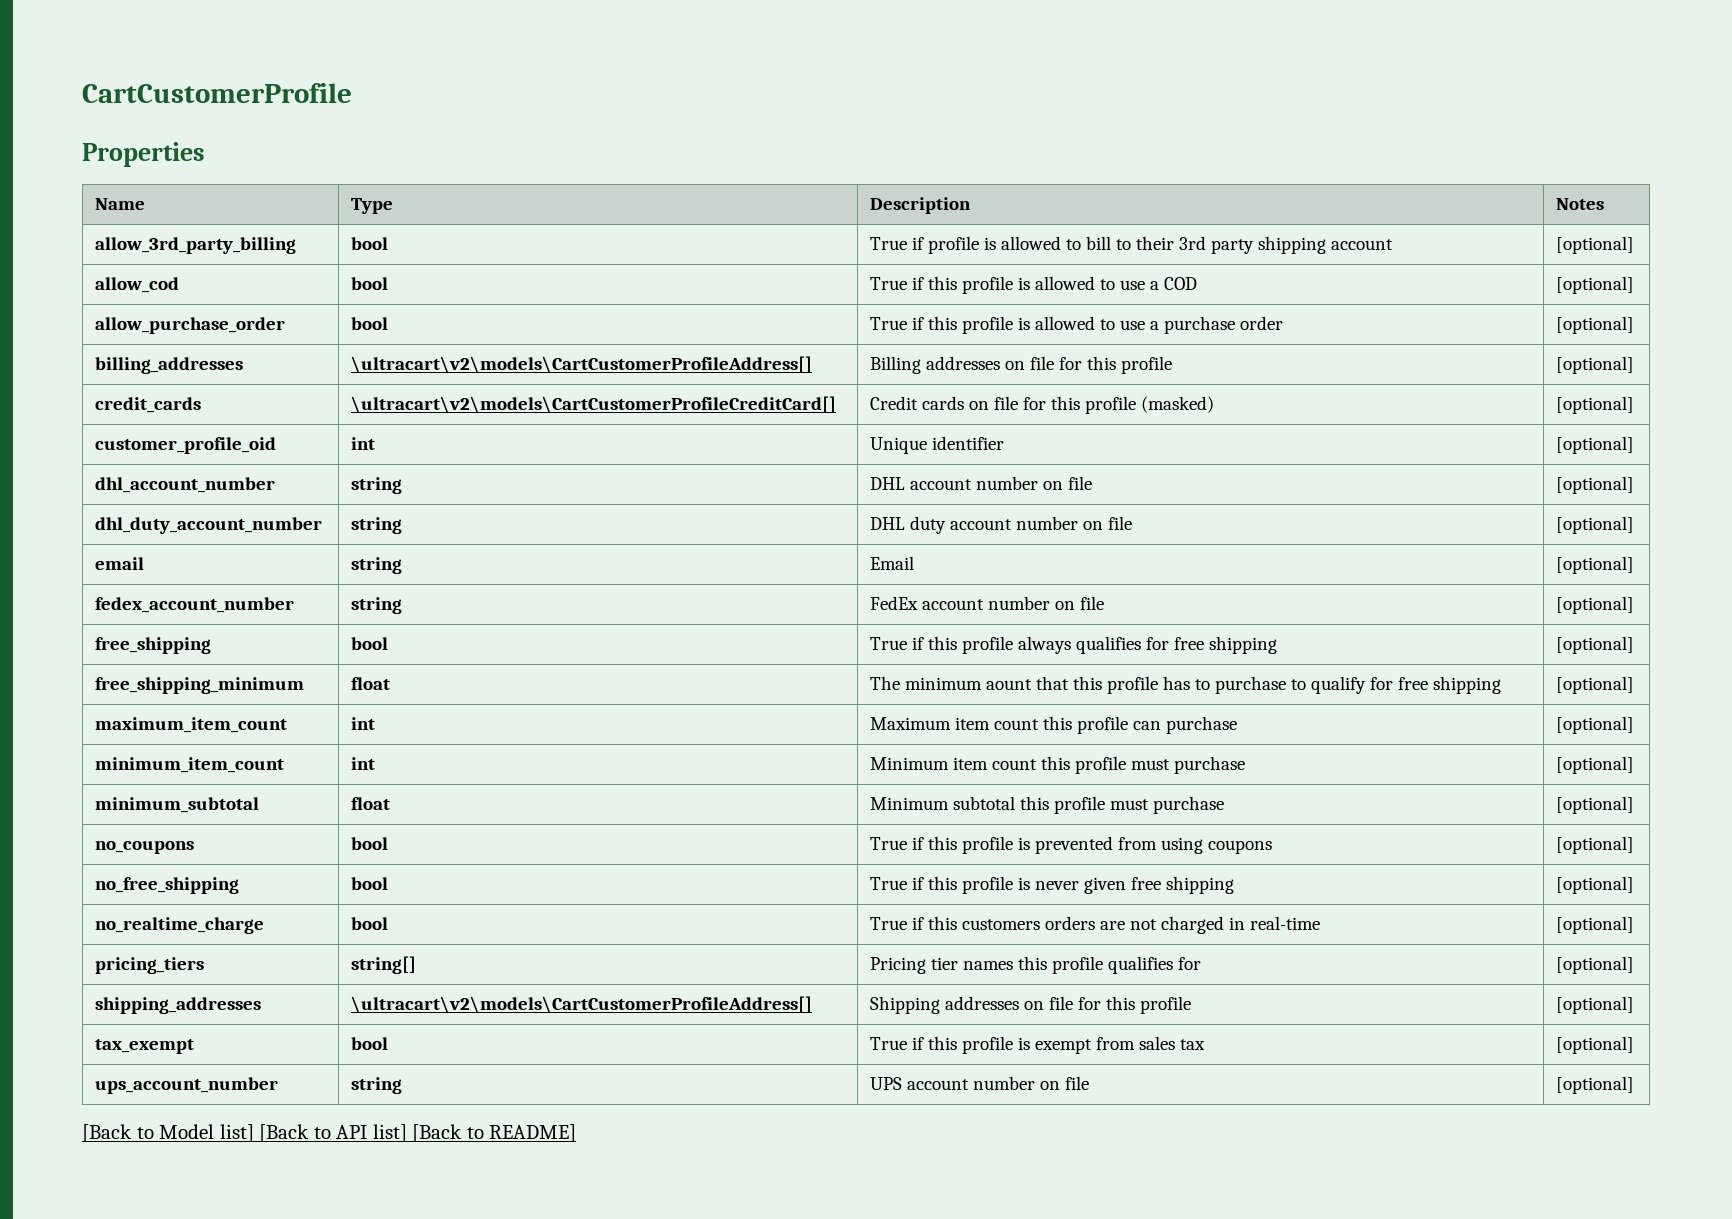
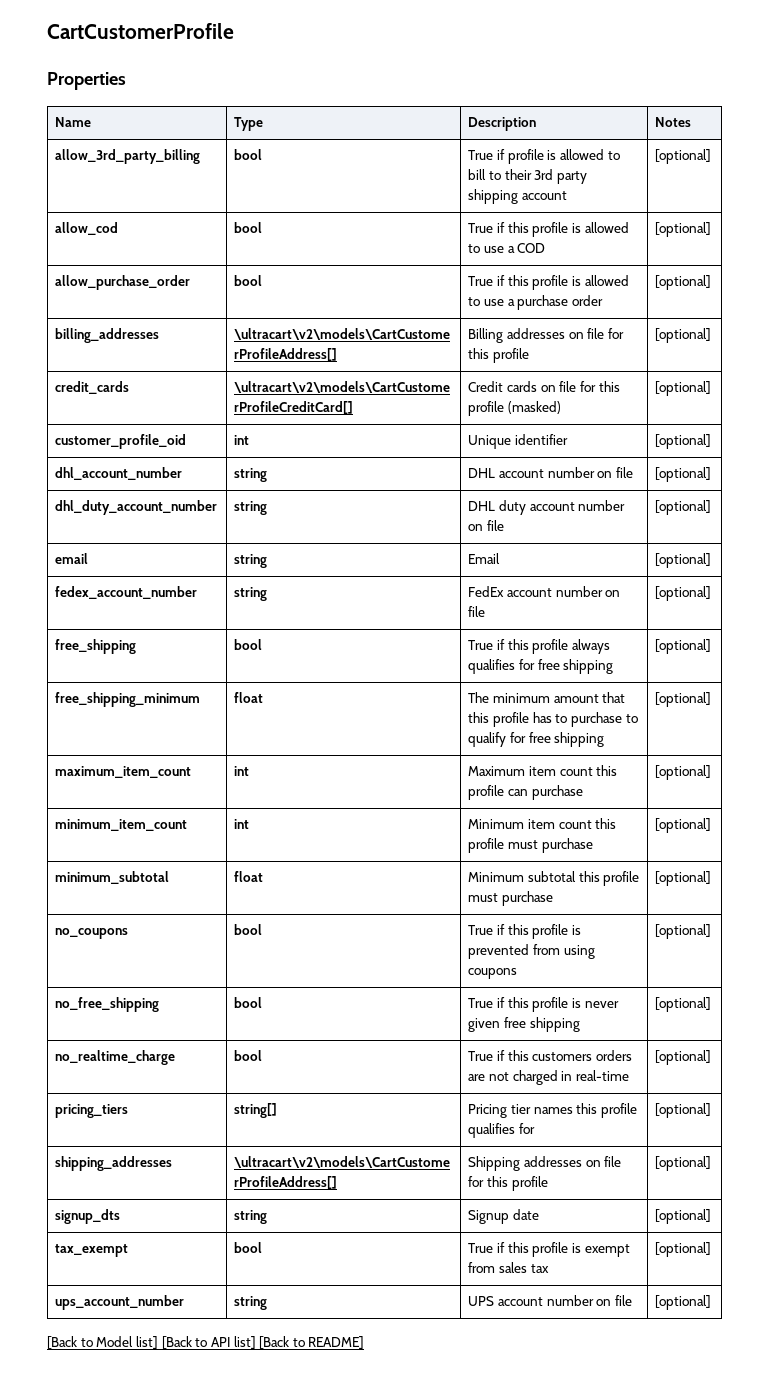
[985,679,1032,690] aount -> [553,694,599,703] amount
(1634, 1005) none -> [55,1209,121,1224] [234,1210,268,1224] [468,1209,540,1224] [655,1209,712,1224] // signup_dts | string | Signup date | [optional]

